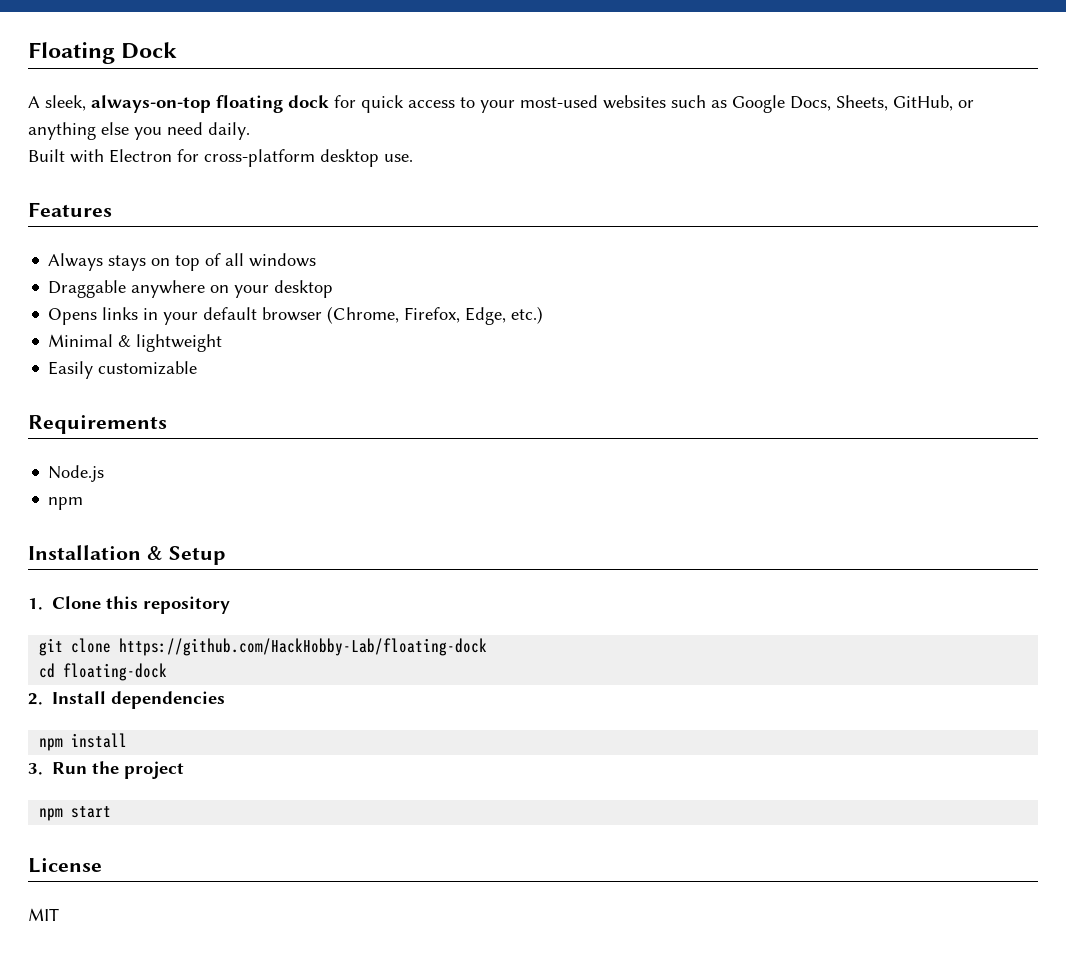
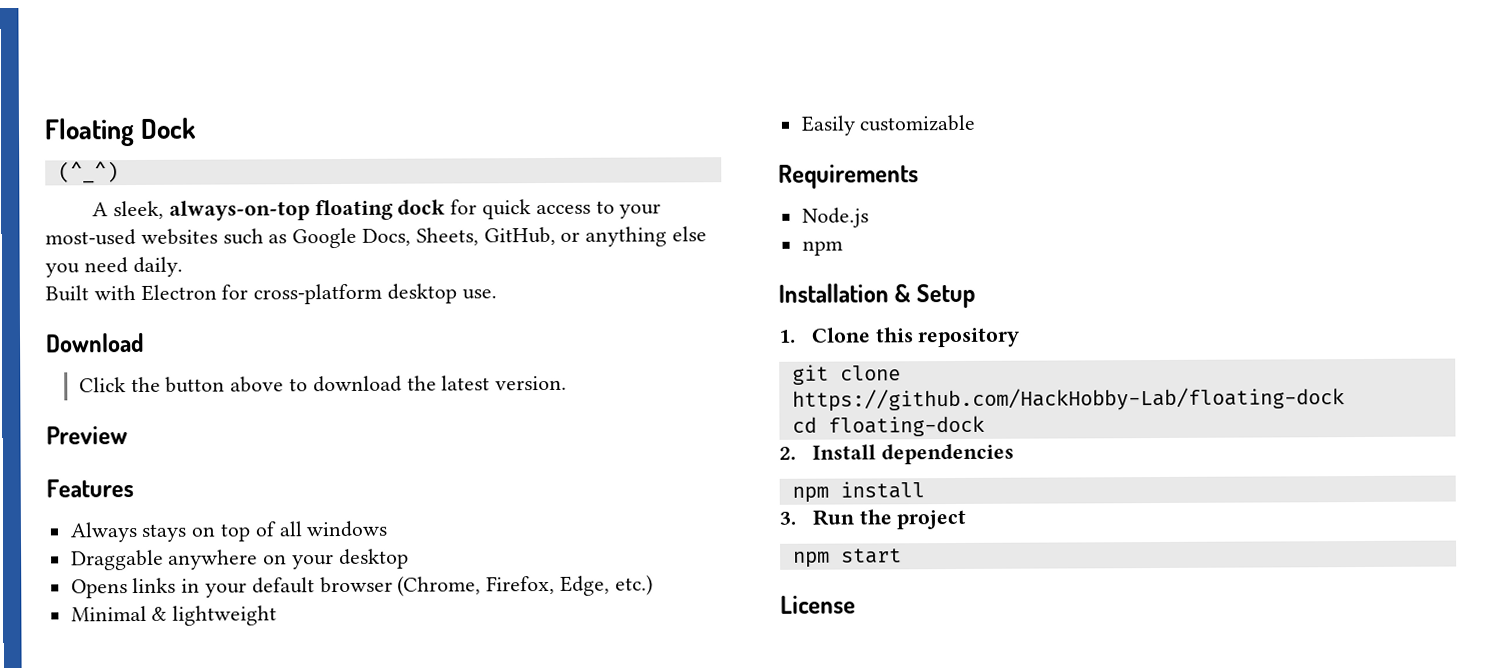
(178, 50) none -> [57,161,119,184] // (^_^)
(413, 158) none -> [45,332,144,353] [78,375,568,393] [46,426,128,445] // Download // Click the button above to download the latest version. // Preview
[28,908,59,921] // MIT -> (856, 604) none

